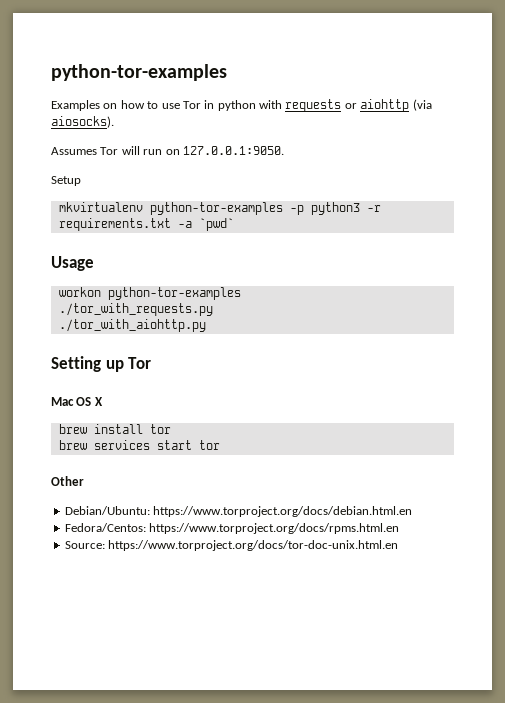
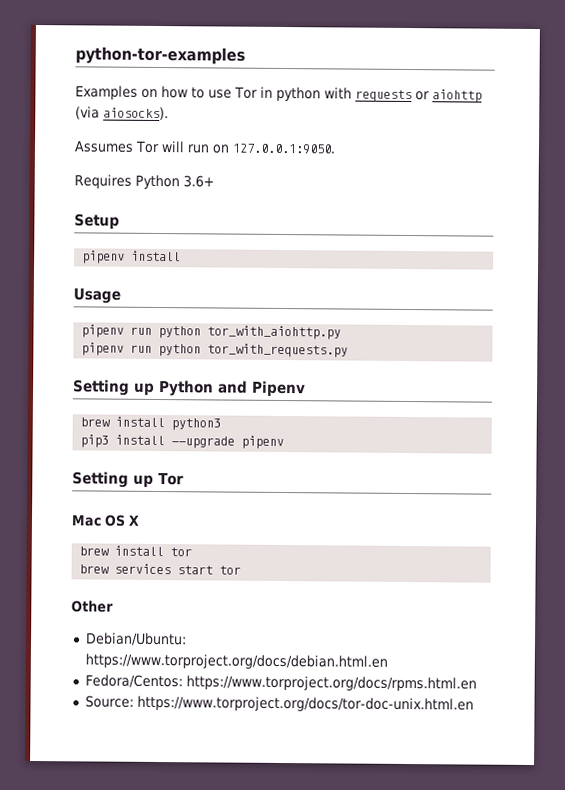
[51,176,81,186] [58,202,381,215] [58,218,234,231] [51,256,94,271] [58,287,241,300] [58,303,213,316] [58,319,206,332] Setup // mkvirtualenv python-tor-examples -p python3 -r requirements.txt -a `pwd` // Usage // workon python-tor-examples // ./tor_with_requests.py // ./tor_with_aiohttp.py -> [74,174,215,190] [74,213,120,230] [82,250,182,264] [73,288,121,304] [81,324,342,340] [81,342,349,358] [72,379,306,398] [80,416,222,431] [80,434,285,450] Requires Python 3.6+ // Setup // pipenv install // Usage // pipenv run python tor_with_aiohttp.py // pipenv run python tor_with_requests.py // Setting up Python and Pipenv // brew install python3 // pip3 install --upgrade pipenv

